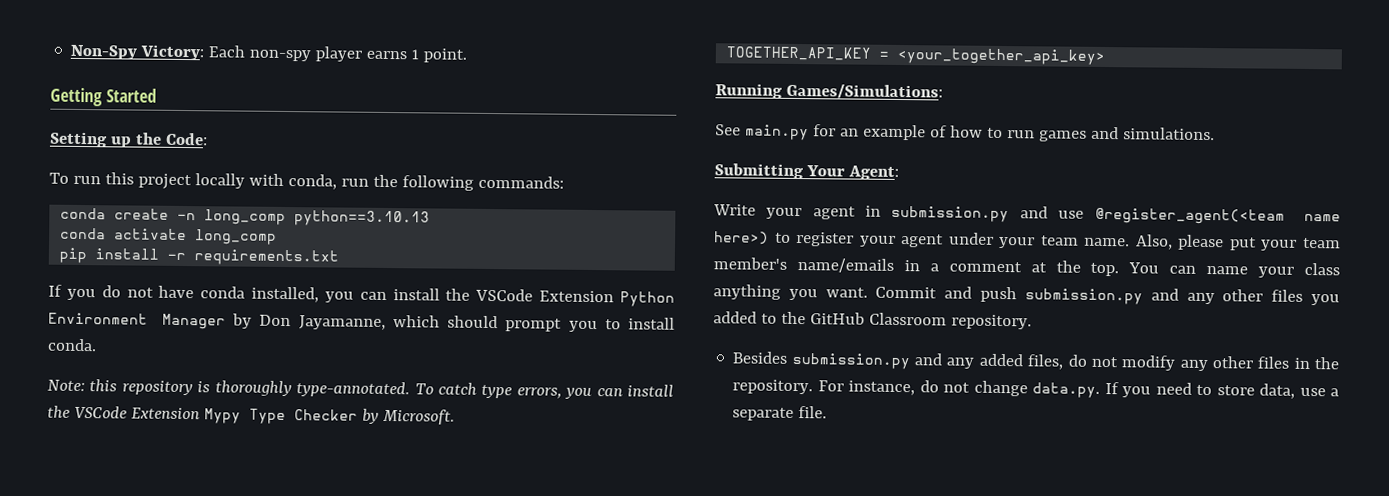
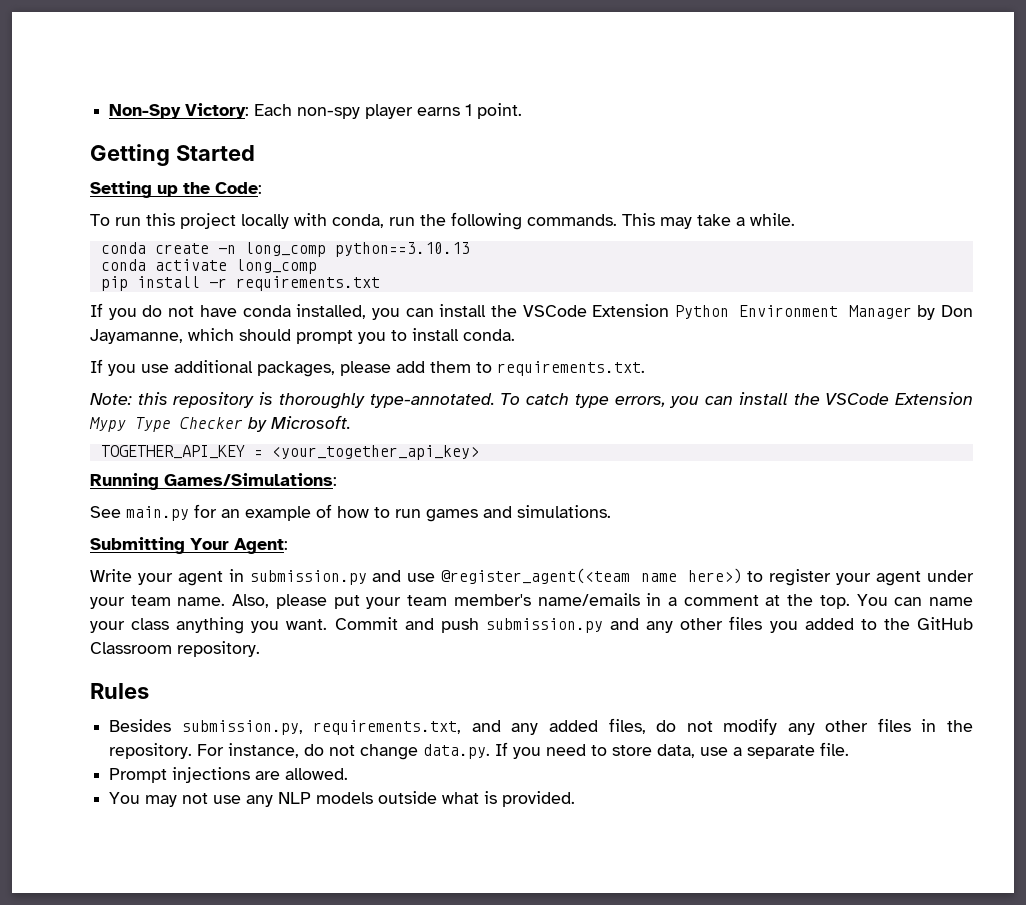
[477,175,564,189] commands: -> [527,213,795,229] commands. This may take a while.
(97, 345) none -> [90,359,645,377] // If you use additional packages, please add them to requirements.txt.
(1032, 322) none -> [90,683,149,699] // Rules
[791,352,910,370] submission.py -> [181,720,462,735] submission.py, requirements.txt,
(828, 412) none -> [109,767,349,783] [109,791,576,807] // Prompt injections are allowed. // You may not use any NLP models outside what is provided.

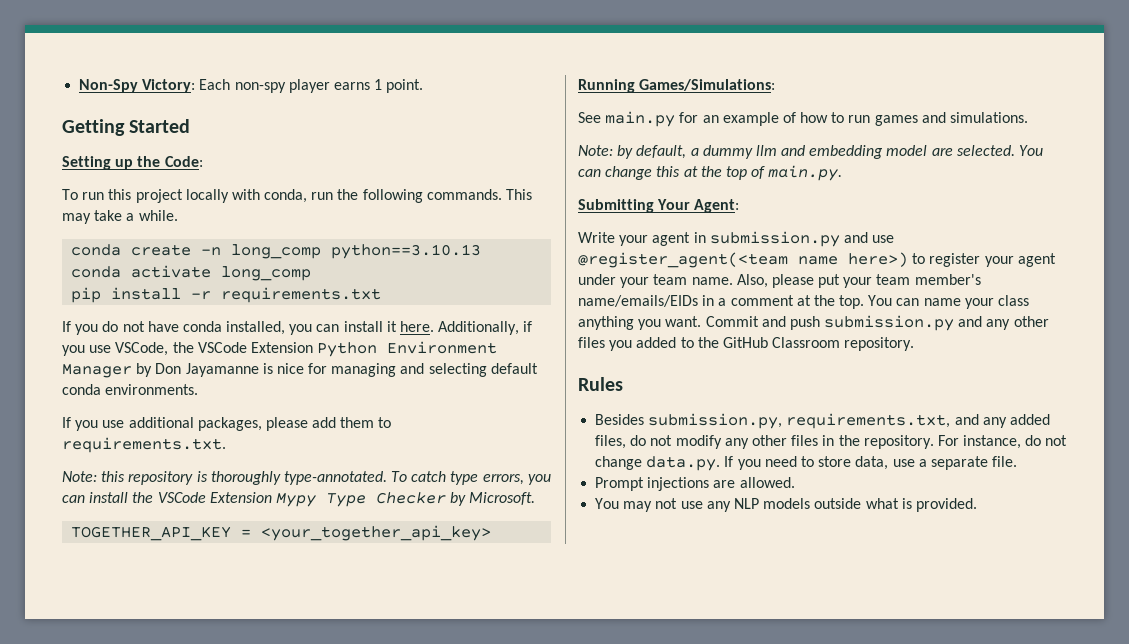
(487, 310) none -> [386,321,533,335] [62,342,169,356] it here. Additionally, if you use VSCode,
[90,328,515,344] Jayamanne, which should prompt you to install conda. -> [185,363,538,377] [62,384,199,395] Jayamanne is nice for managing and selecting default conda environments.
(611, 511) none -> [578,145,1044,159] [578,165,843,181] // Note: by default, a dummy llm and embedding model are selected. You can change this at the top of main.py.
[537,593,640,606] name/emails -> [578,295,698,307] name/emails/EIDs

